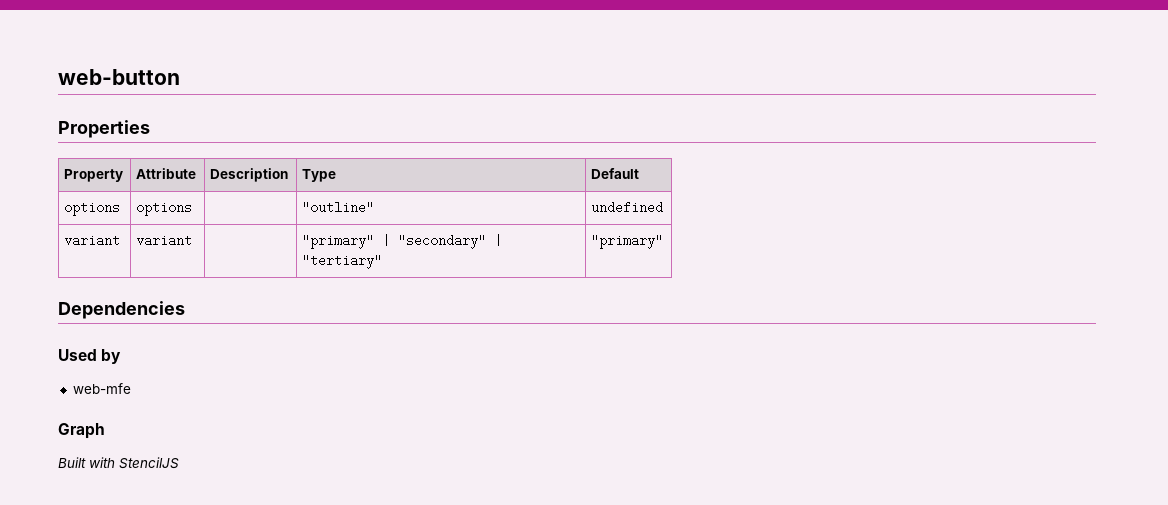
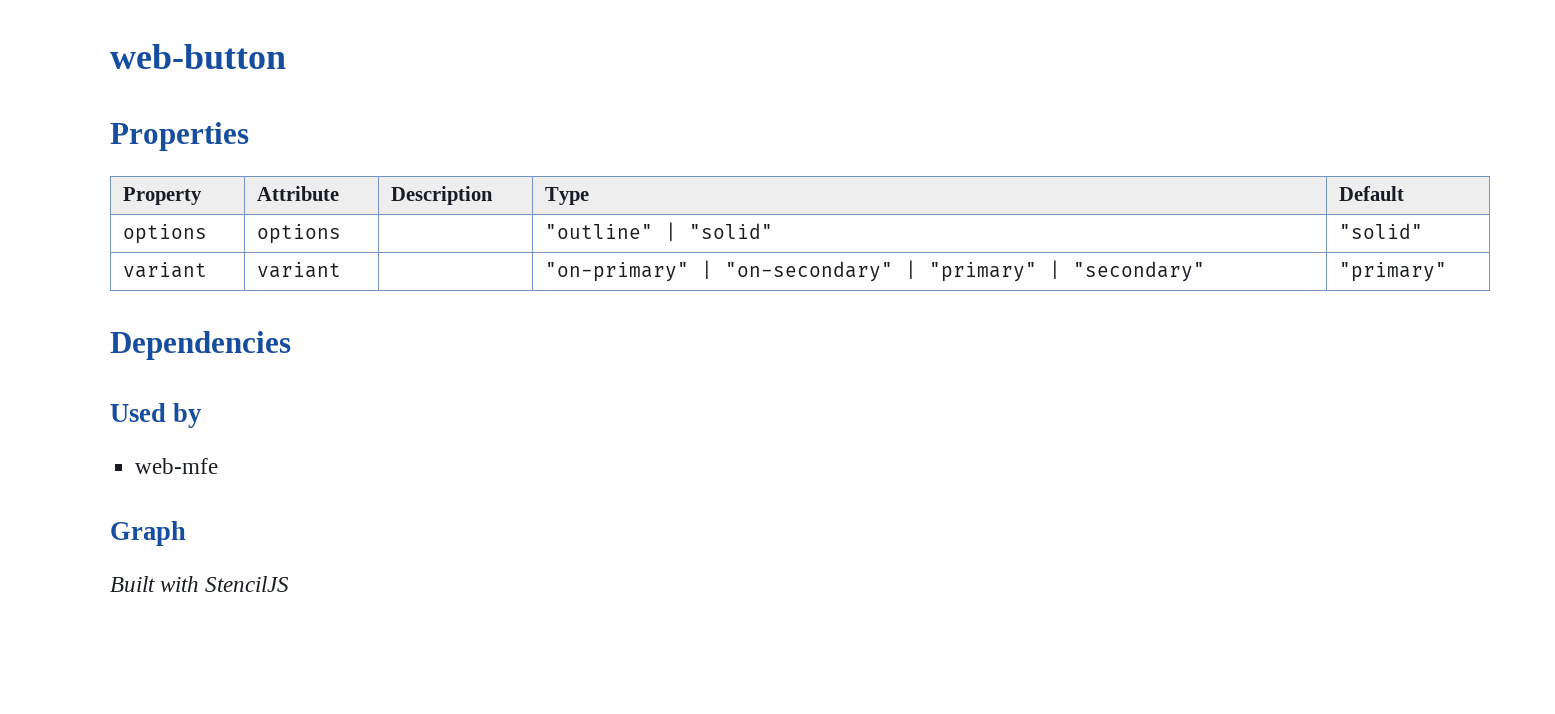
[591,201,664,214] | undefined -> [665,222,774,241] [1339,223,1424,239] | "solid" | "solid"
(193, 240) none -> [545,260,918,282] "on-primary" | "on-secondary" |
[494,234,503,246] [302,254,383,269] | "tertiary" -> (1206, 271) none

